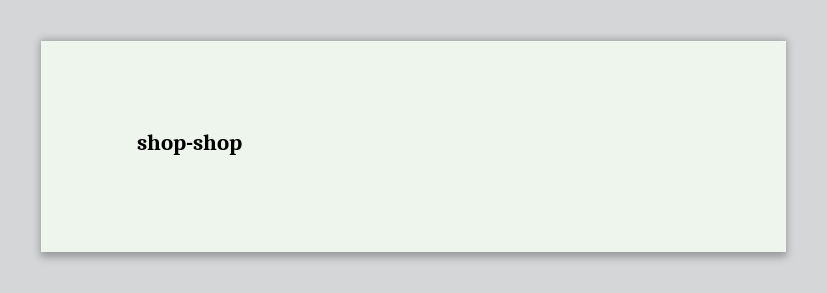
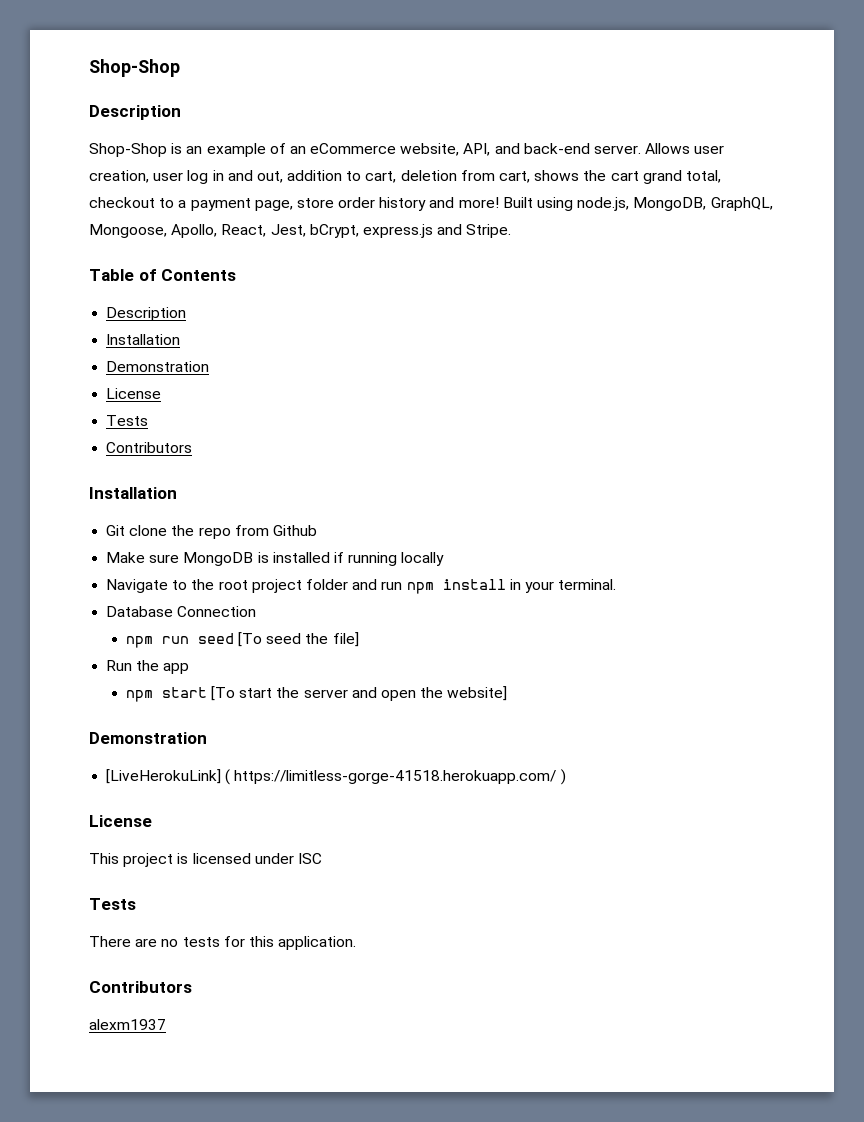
[137,134,242,155] shop-shop -> [89,59,180,77] [89,105,181,120] [89,143,725,157] [89,170,721,184] [89,197,773,211] [89,224,512,238] [89,269,237,281] [106,307,187,321] [106,334,181,345] [106,361,210,372] [106,388,162,399] [106,415,149,426] [106,442,193,453] [89,487,177,499] [106,525,317,539] [106,552,445,566] [106,579,617,594] [106,606,257,617] [125,632,359,648] [106,660,190,674] [125,686,508,702] [89,732,207,744] [106,769,566,785] [89,815,152,827] [89,853,322,867] [89,898,136,910] [89,936,357,950] [89,981,192,993] [89,1019,166,1030] Shop-Shop // Description // Shop-Shop is an example of an eCommerce website, API, and back-end server. Allows user creation, user log in and out, addition to cart, deletion from cart, shows the cart grand total, checkout to a payment page, store order history and more! Built using node.js, MongoDB, GraphQL, Mongoose, Apollo, React, Jest, bCrypt, express.js and Stripe. // Table of Contents // Description // Installation // Demonstration // License // Tests // Contributors // Installation // Git clone the repo from Github // Make sure MongoDB is installed if running locally // Navigate to the root project folder and run npm install in your terminal. // Database Connection // npm run seed [To seed the file] // Run the app // npm start [To start the server and open the website] // Demonstration // [LiveHerokuLink] ( https://limitless-gorge-41518.herokuapp.com/ ) // License // This project is licensed under ISC // Tests // There are no tests for this application. // Contributors // alexm1937

